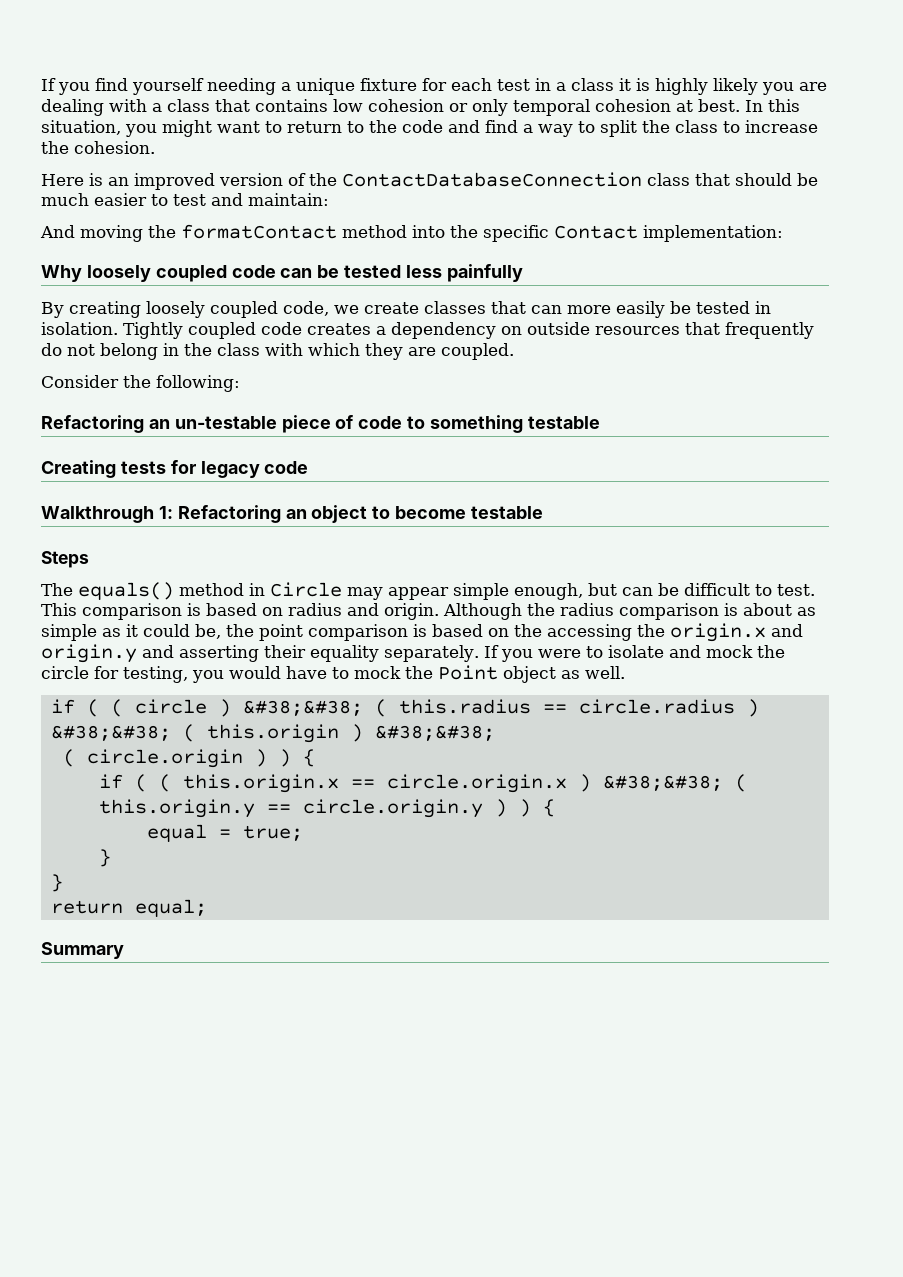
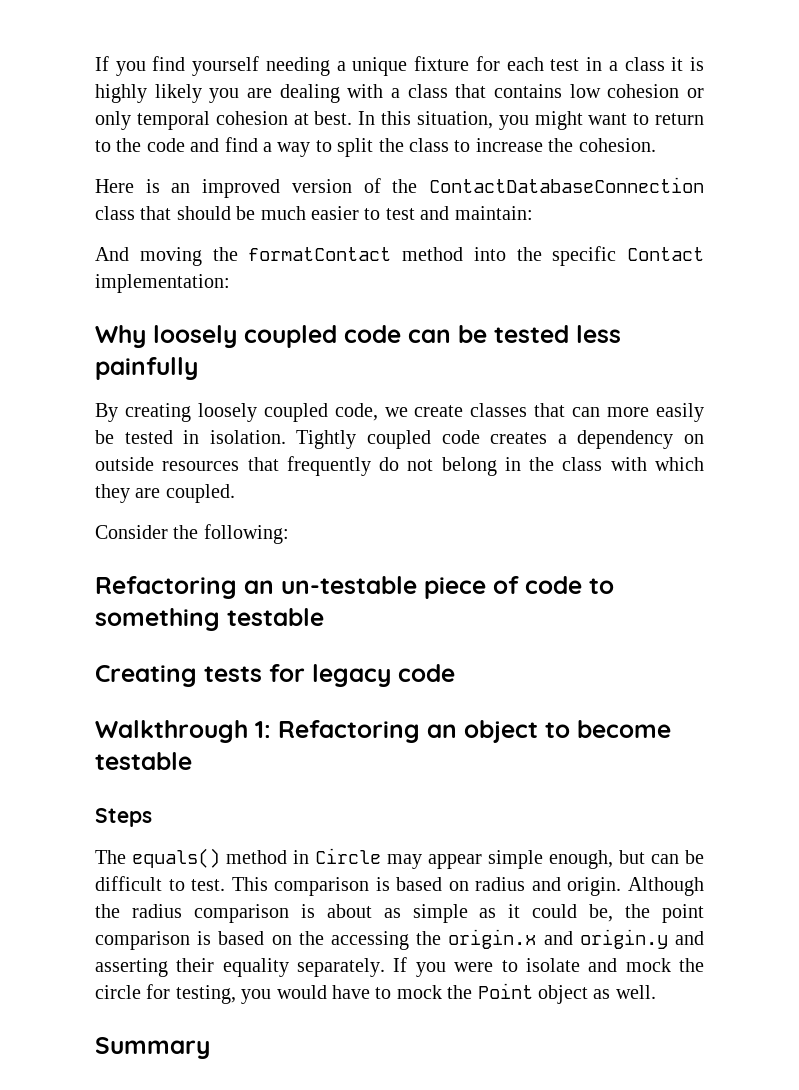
[50,699,759,717] [50,724,495,743] [62,749,315,768] [98,774,747,793] [98,799,555,818] [146,824,303,842] [98,849,111,867] [50,874,63,892] [50,899,207,917] // if ( ( circle ) &#38;&#38; ( this.radius == circle.radius ) &#38;&#38; ( this.origin ) &#38;&#38; // ( circle.origin ) ) { // if ( ( this.origin.x == circle.origin.x ) &#38;&#38; ( this.origin.y == circle.origin.y ) ) { // equal = true; // } // } // return equal; -> (656, 992) none

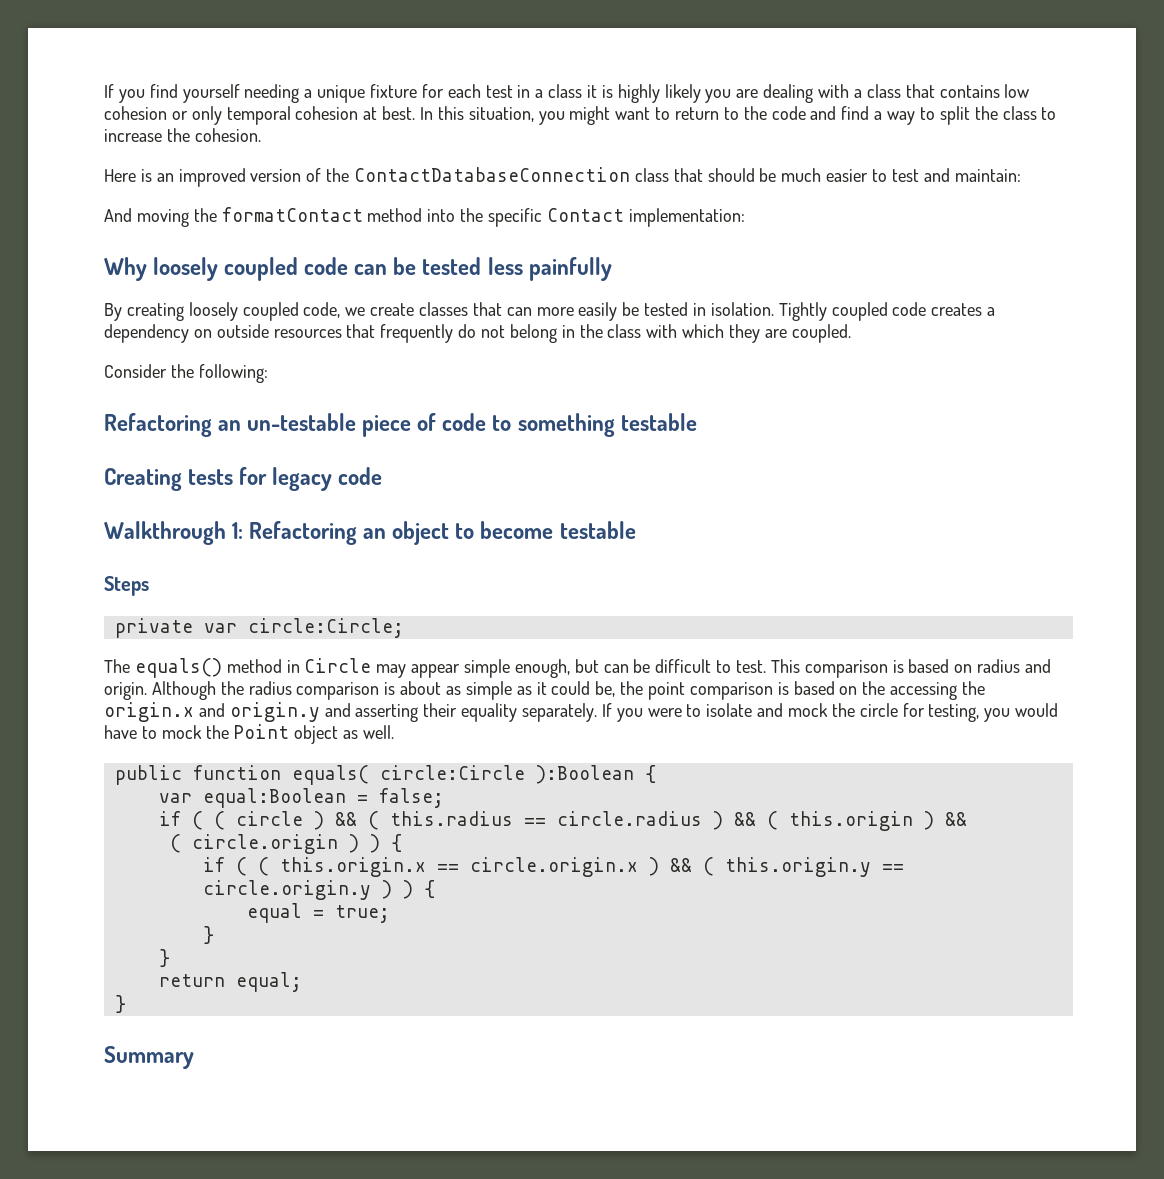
(152, 817) none -> [114,618,404,638] // private var circle:Circle;
(656, 992) none -> [114,765,656,785] [158,788,444,808] [158,811,967,831] [169,834,402,854] [202,857,904,877] [202,880,435,900] [246,903,390,923] [202,926,214,944] [158,949,170,967] [158,972,302,992] [114,995,126,1013] // public function equals( circle:Circle ):Boolean { // var equal:Boolean = false; // if ( ( circle ) && ( this.radius == circle.radius ) && ( this.origin ) && // ( circle.origin ) ) { // if ( ( this.origin.x == circle.origin.x ) && ( this.origin.y == circle.origin.y ) ) { // equal = true; // } // } // return equal; // }

